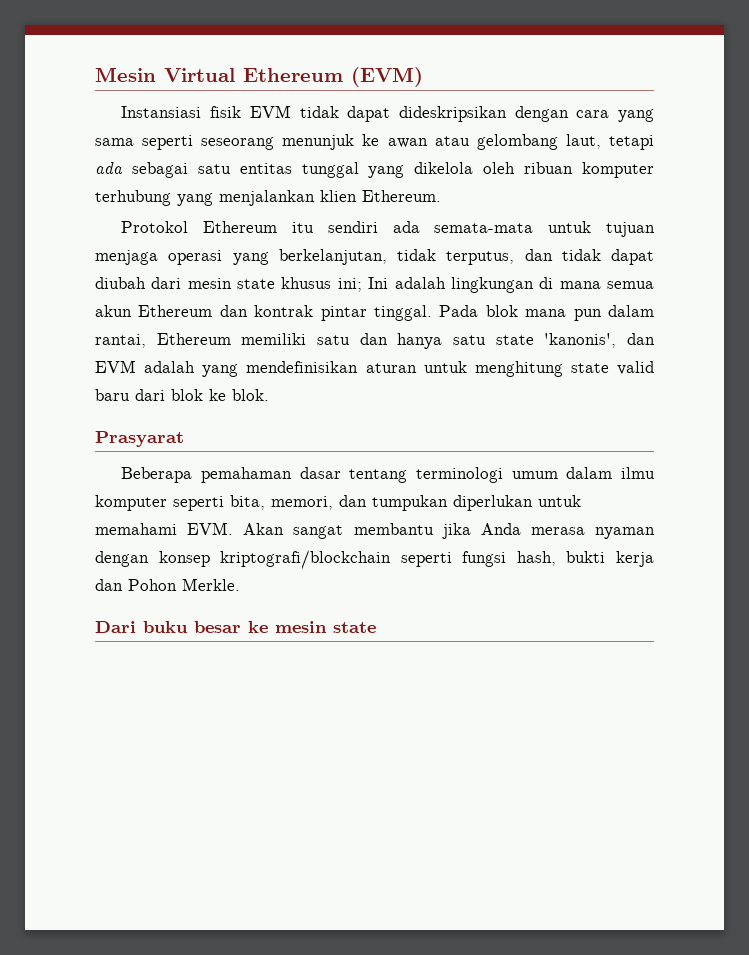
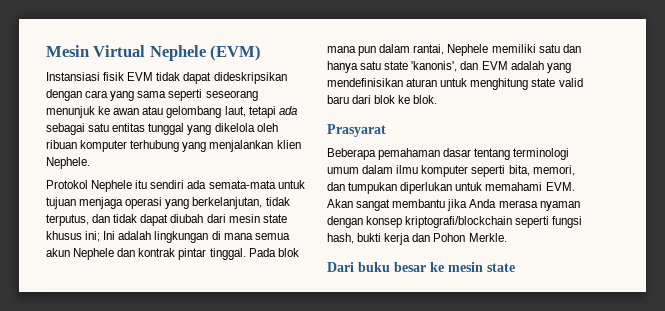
[243,68,343,82] Ethereum -> [149,45,206,61] Nephele
[362,190,441,202] Ethereum. -> [46,157,90,169] Nephele.
[203,221,278,233] Ethereum -> [91,180,133,192] Nephele
[138,305,213,317] Ethereum -> [73,248,115,260] Nephele
[156,333,231,345] Ethereum -> [447,44,489,56] Nephele

